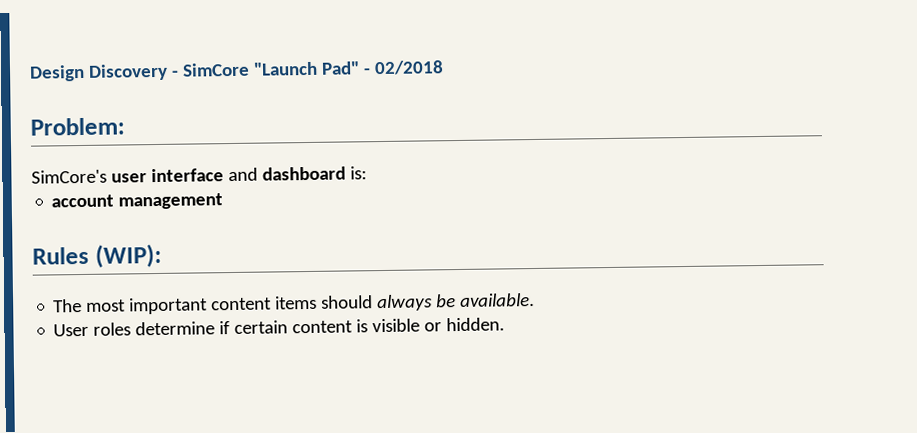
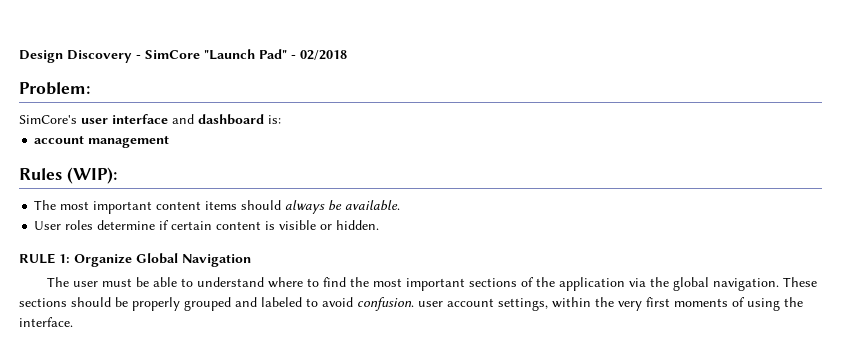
(506, 324) none -> [19,253,251,267] [47,277,818,291] [19,297,803,311] [19,317,73,327] // RULE 1: Organize Global Navigation // The user must be able to understand where to find the most important sections of the application via the global navigation. These sections should be properly grouped and labeled to avoid confusion. user account settings, within the very first moments of using the interface.

